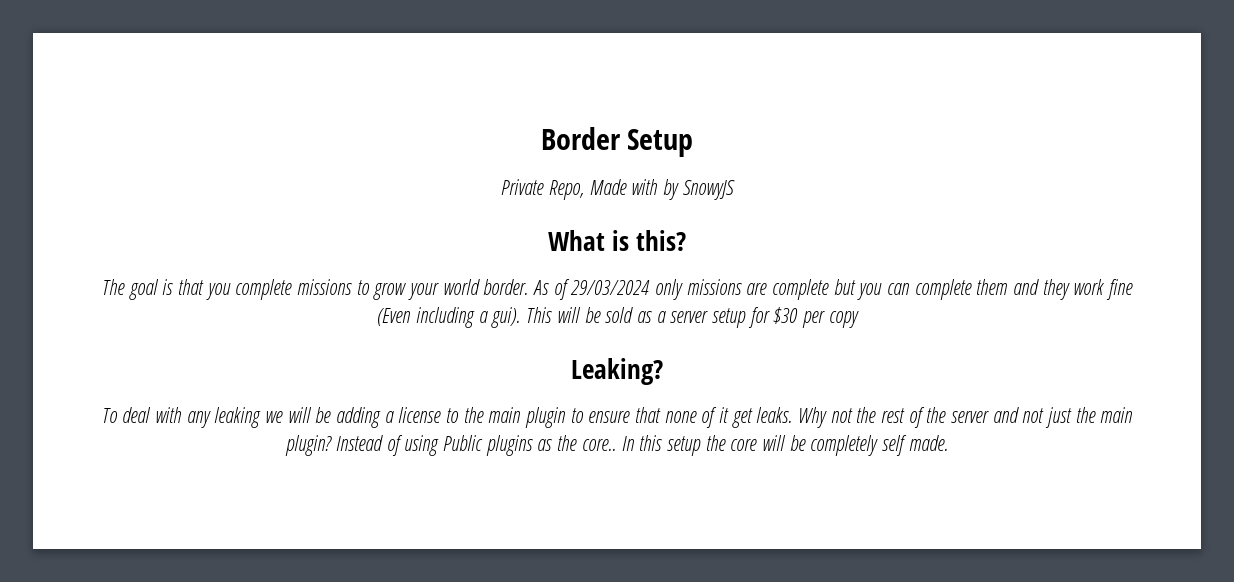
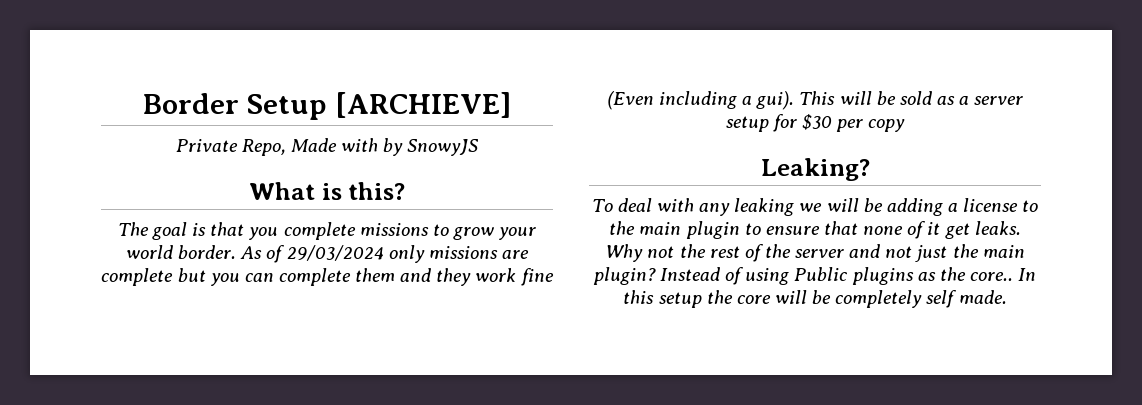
(694, 143) none -> [334,92,511,118] [ARCHIEVE]

